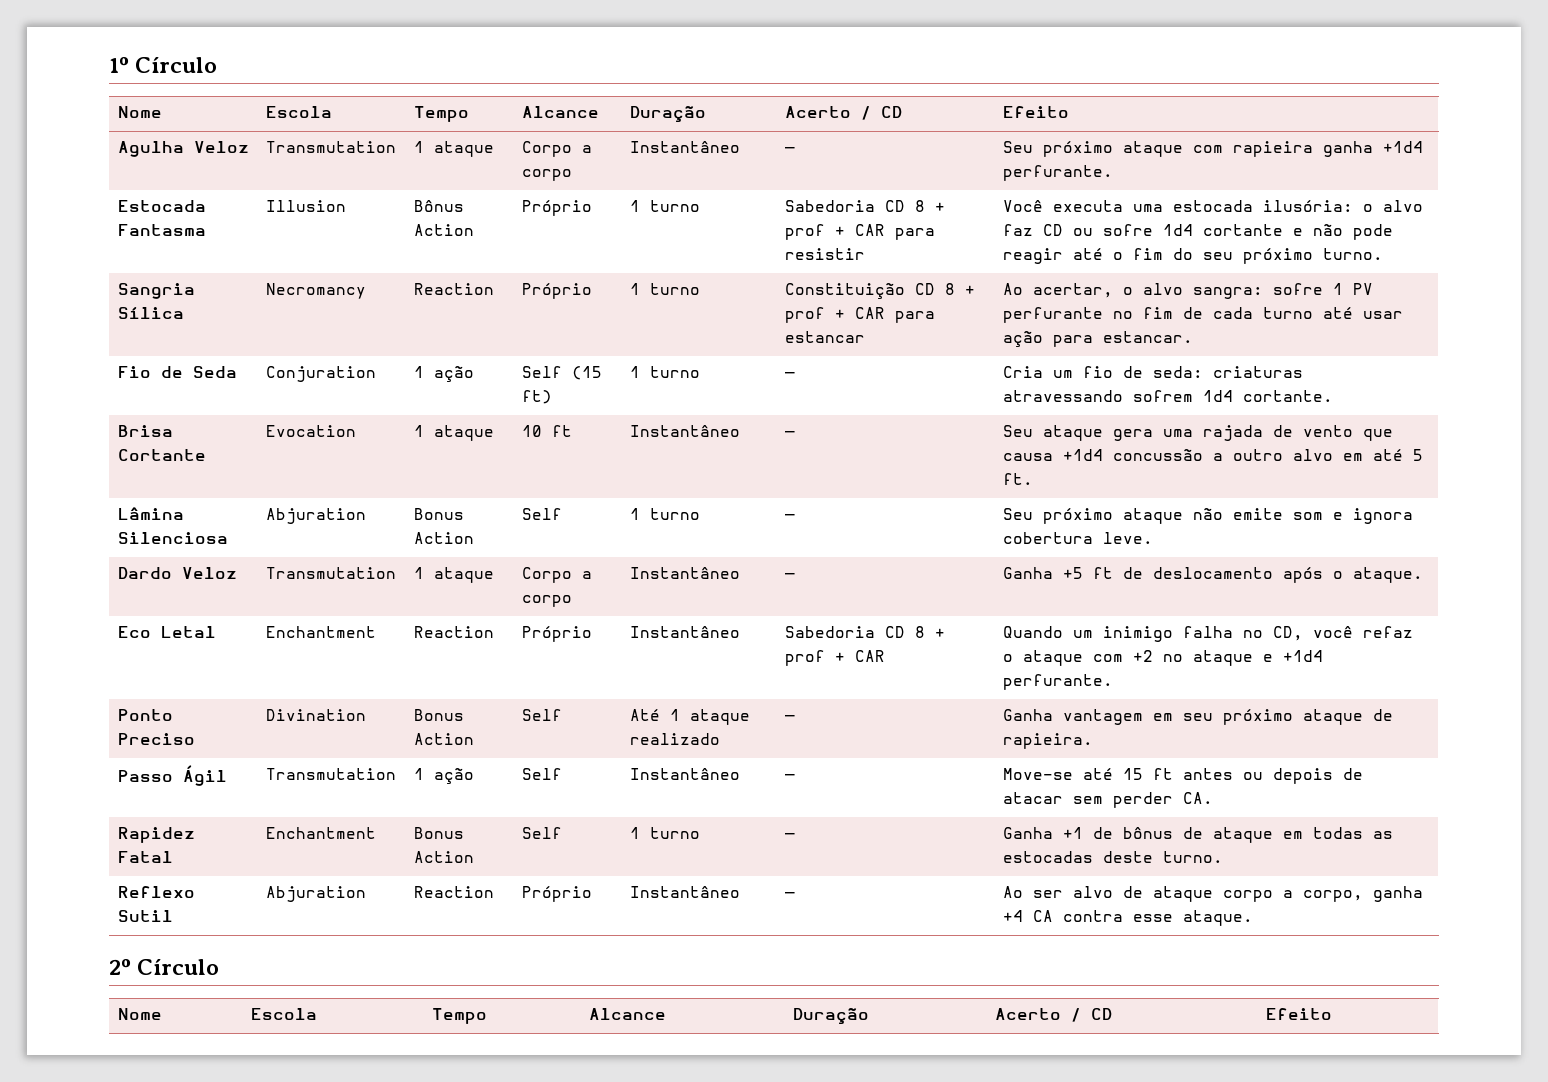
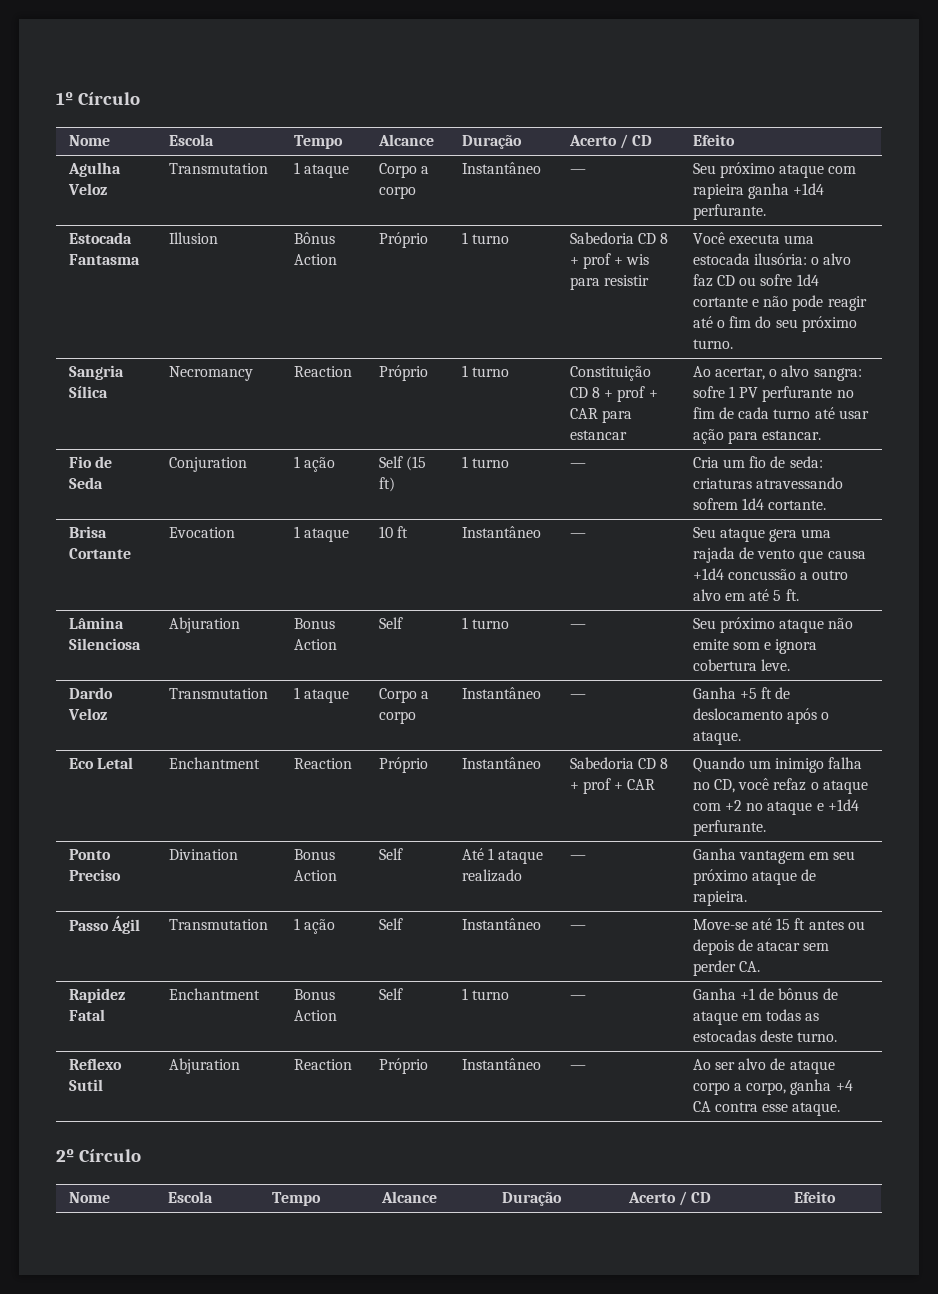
[854,224,885,236] CAR -> [626,254,650,265] wis

